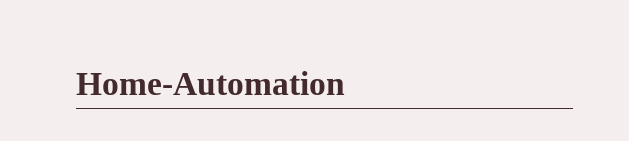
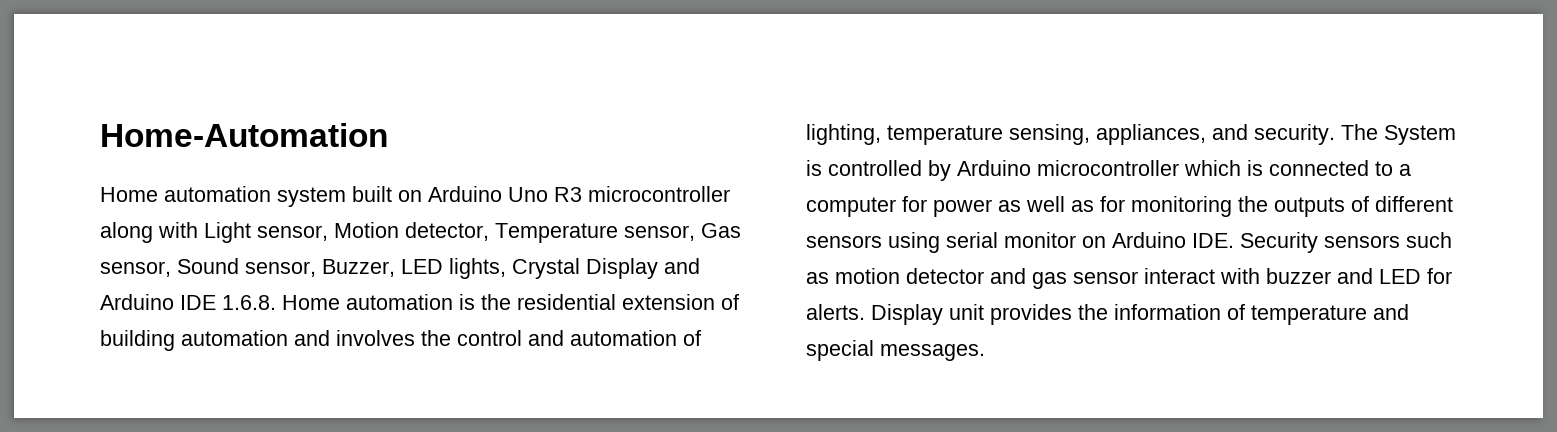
(345, 83) none -> [100,186,730,207] [100,222,741,243] [100,258,700,279] [100,294,739,310] [100,330,701,351] [806,124,1456,145] [806,160,1411,181] [806,196,1453,217] [806,232,1452,253] [806,268,1452,289] [806,304,1409,325] [806,340,985,361] // Home automation system built on Arduino Uno R3 microcontroller along with Light sensor, Motion detector, Temperature sensor, Gas sensor, Sound sensor, Buzzer, LED lights, Crystal Display and Arduino IDE 1.6.8. Home automation is the residential extension of building automation and involves the control and automation of lighting, temperature sensing, appliances, and security. The System is controlled by Arduino microcontroller which is connected to a computer for power as well as for monitoring the outputs of different sensors using serial monitor on Arduino IDE. Security sensors such as motion detector and gas sensor interact with buzzer and LED for alerts. Display unit provides the information of temperature and special messages.

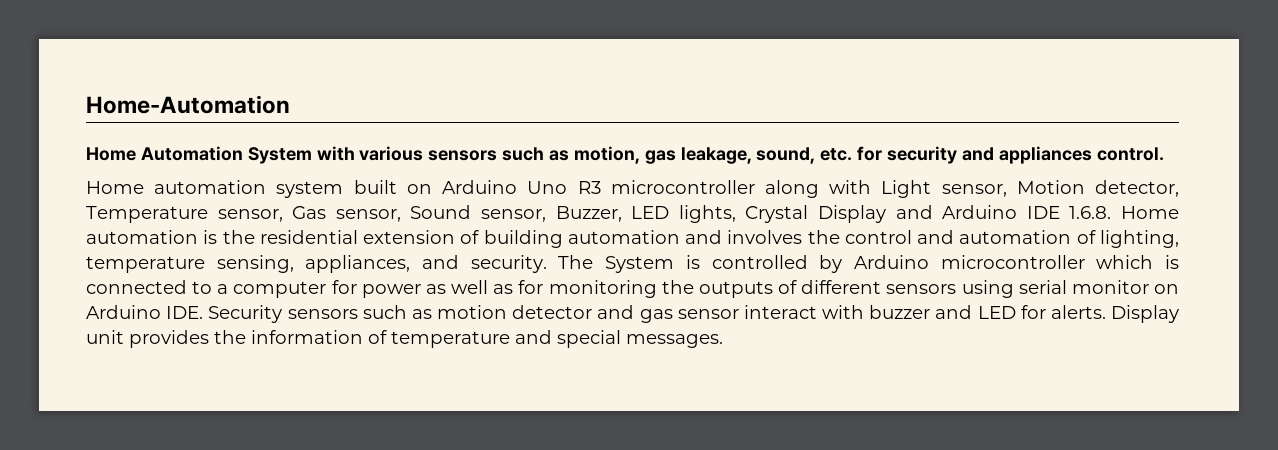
(388, 135) none -> [86,146,1164,164] // Home Automation System with various sensors such as motion, gas leakage, sound, etc. for security and appliances control.

